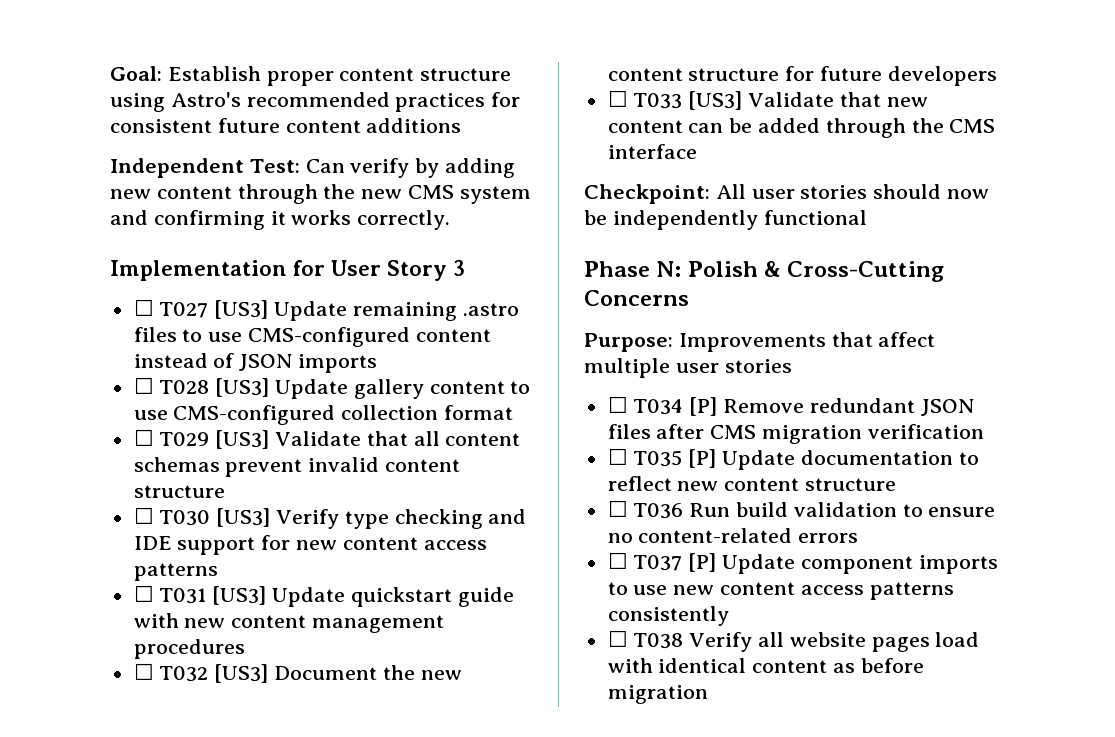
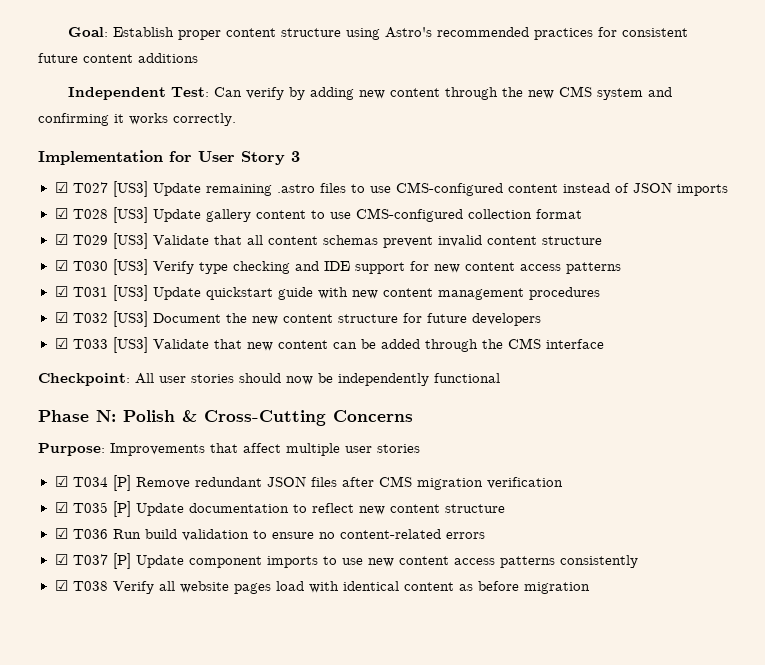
[133,299,154,316] ☐ -> [54,182,68,193] ☑
[133,377,154,394] ☐ -> [54,208,68,219] ☑
[133,429,154,446] ☐ -> [54,234,68,245] ☑
[133,507,154,524] ☐ -> [54,260,68,271] ☑
[133,585,154,602] ☐ -> [54,286,68,297] ☑
[133,663,154,680] ☐ -> [54,312,68,323] ☑
[607,90,628,107] ☐ -> [54,338,68,349] ☑
[607,396,628,413] ☐ -> [54,476,68,487] ☑
[607,448,628,465] ☐ -> [54,502,68,513] ☑
[607,500,628,517] ☐ -> [54,528,68,539] ☑
[607,552,628,569] ☐ -> [54,554,68,565] ☑
[607,630,628,647] ☐ -> [54,580,68,591] ☑

